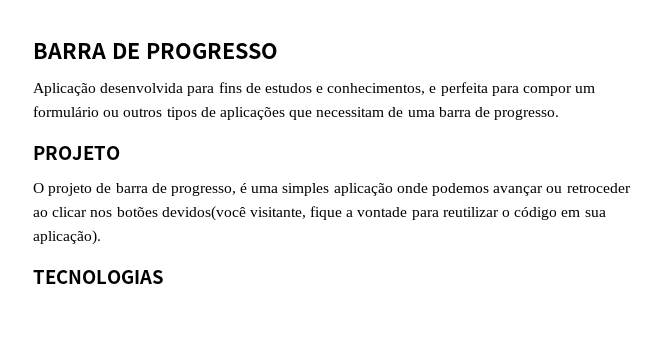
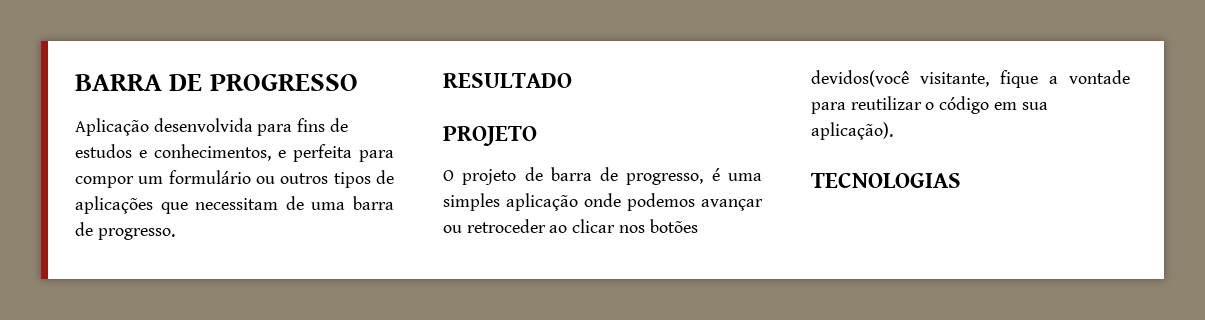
(560, 114) none -> [443,73,572,88] // RESULTADO

